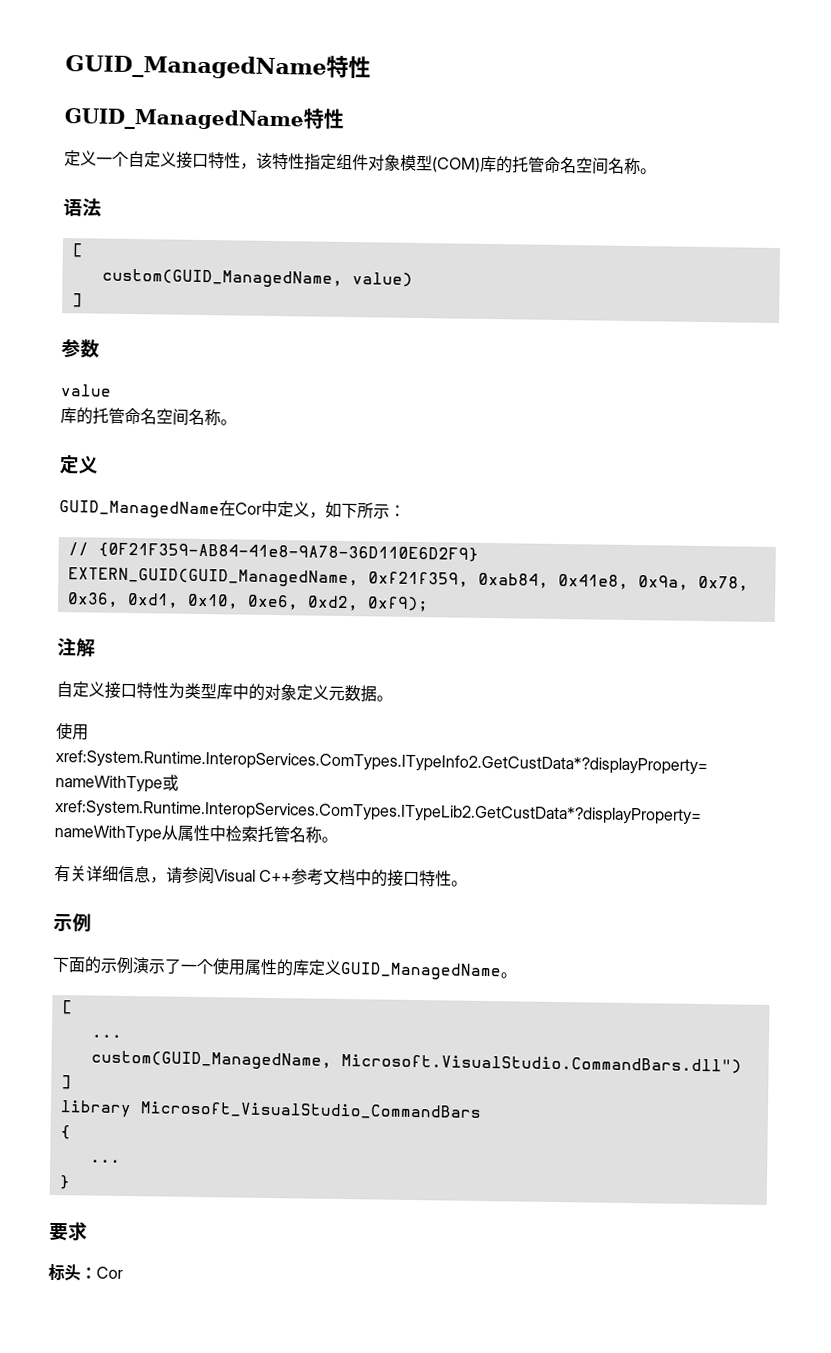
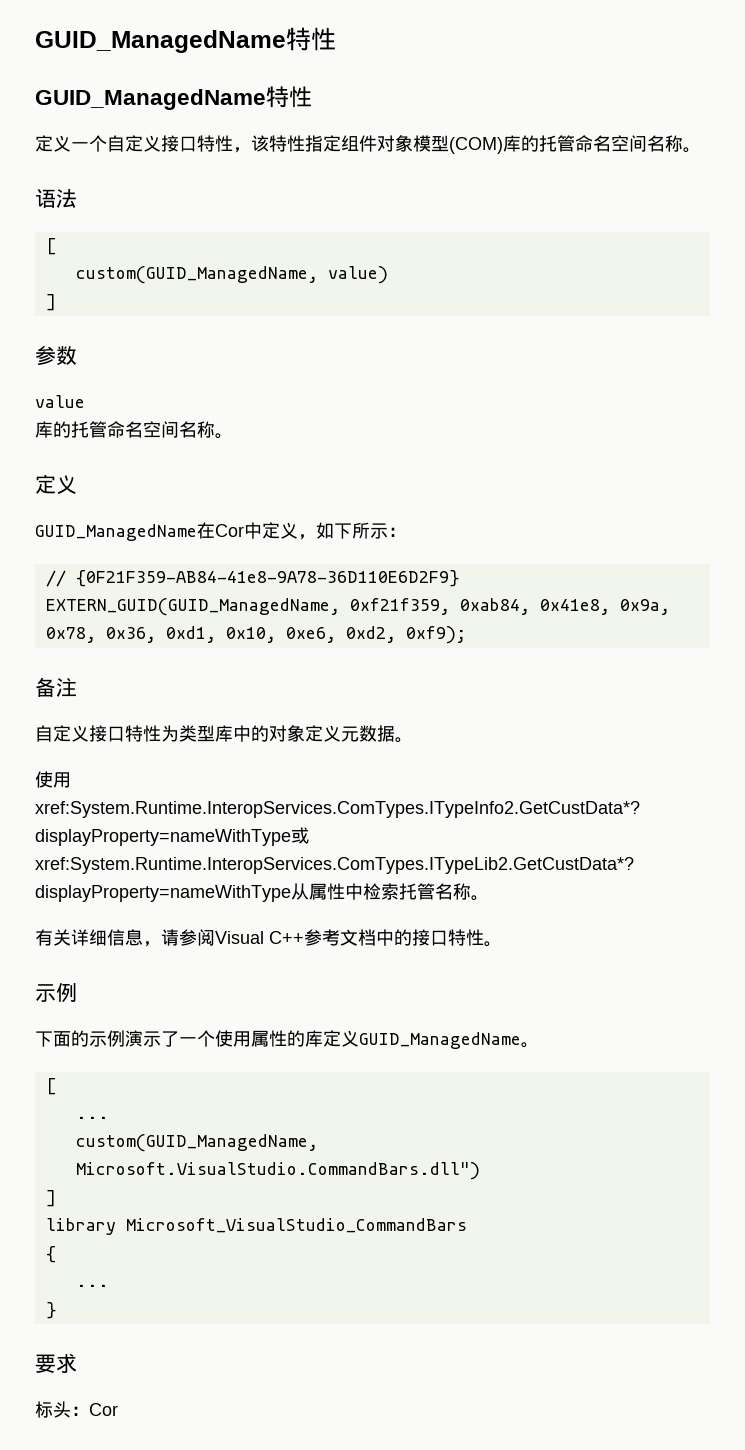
(429, 604) none -> [35,677,56,697] 备
[76,638,96,657] 解 -> (77, 687) none

